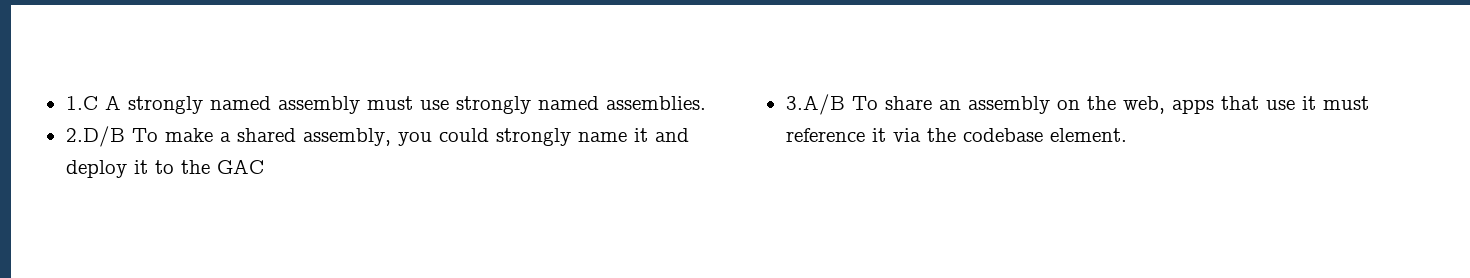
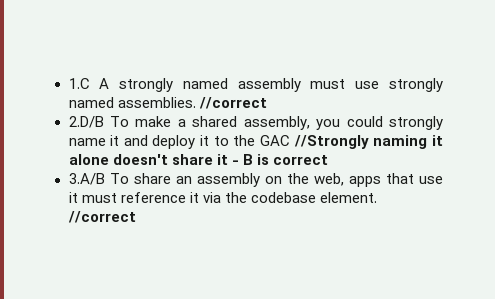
(706, 103) none -> [198,97,267,109] //correct
(264, 166) none -> [293,135,443,149] [68,154,328,165] //Strongly naming it alone doesn't share it - B is correct
(1127, 135) none -> [67,211,136,223] //correct

